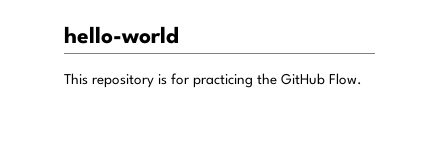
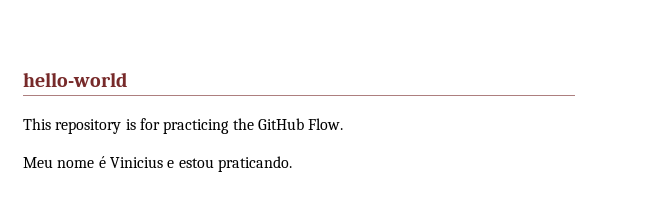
(363, 79) none -> [23,156,292,172] // Meu nome é Vinicius e estou praticando.

